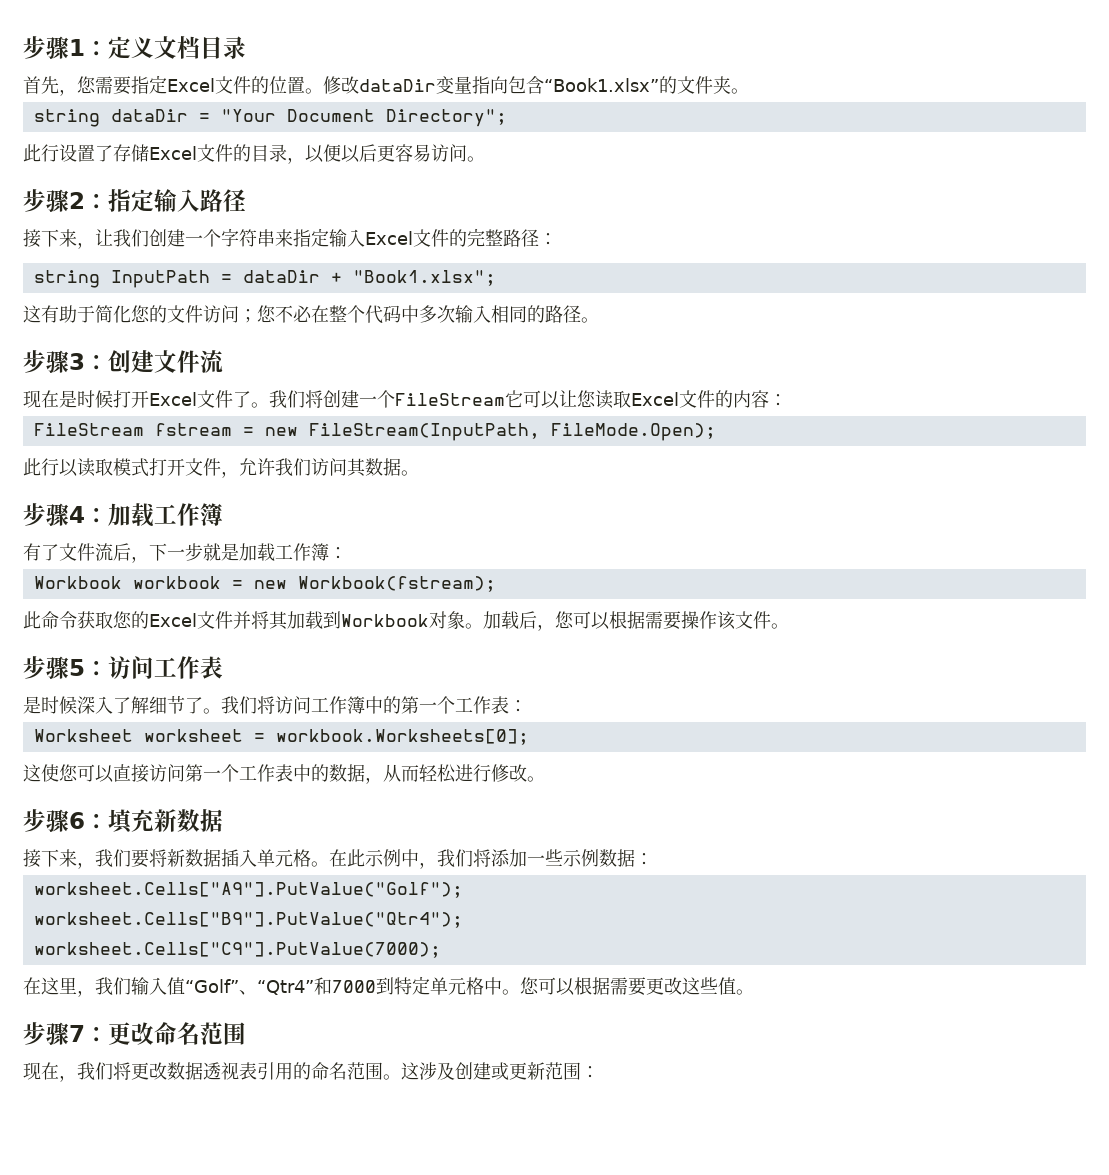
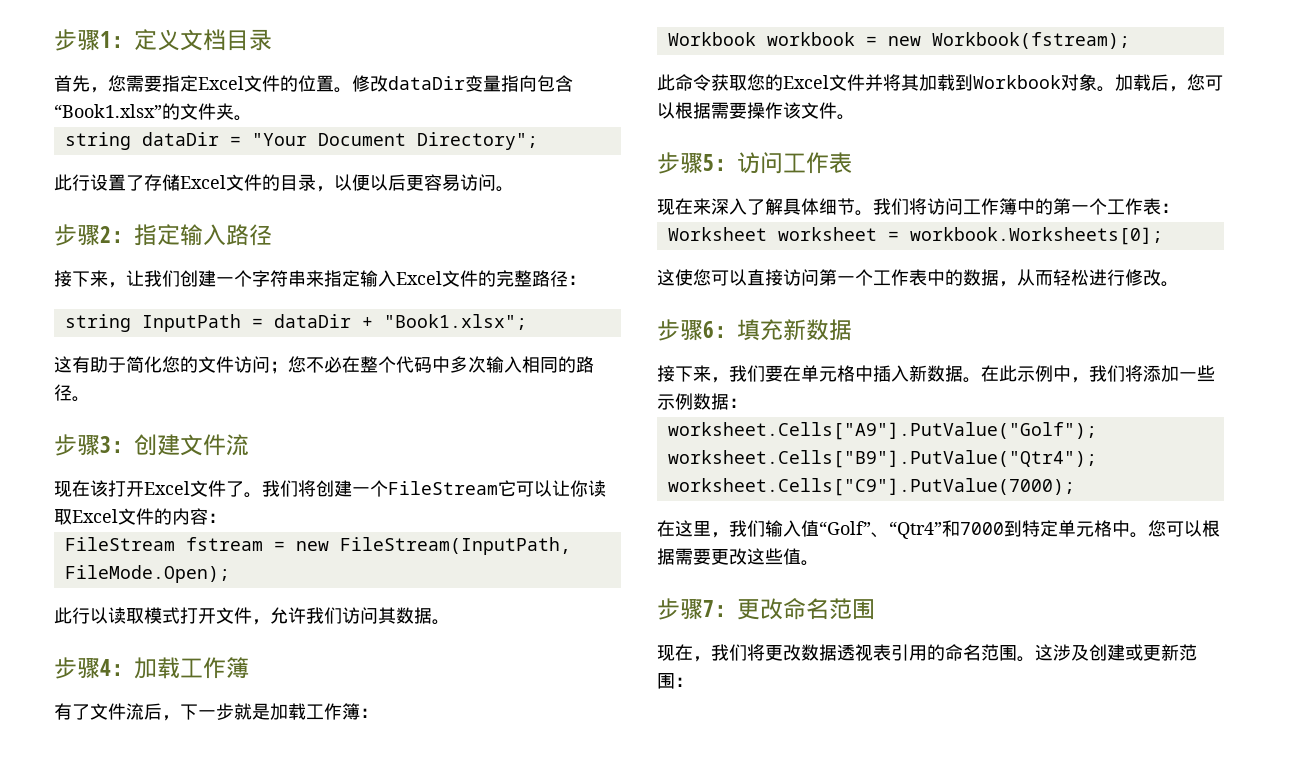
[59,390,113,408] 是时候 -> [90,480,108,497] 该
[577,390,596,408] 您 -> [570,480,588,497] 你
[23,696,77,714] 是时候 -> [657,198,711,215] 现在来
[149,696,203,714] 细节了 -> [783,198,855,215] 具体细节
[149,849,311,867] 将新数据插入单元格 -> [783,365,963,382] 在单元格中插入新数据

